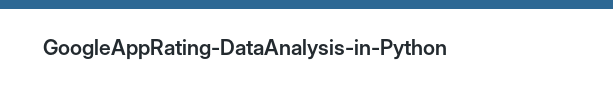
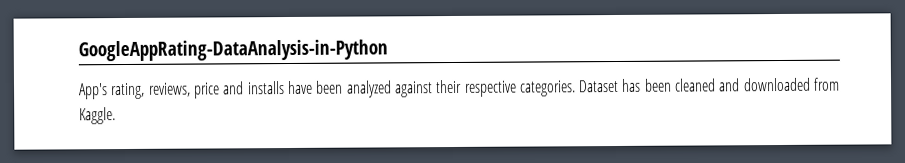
(447, 49) none -> [79,77,841,100] [79,107,116,125] // App's rating, reviews, price and installs have been analyzed against their respective categories. Dataset has been cleaned and downloaded from Kaggle.

